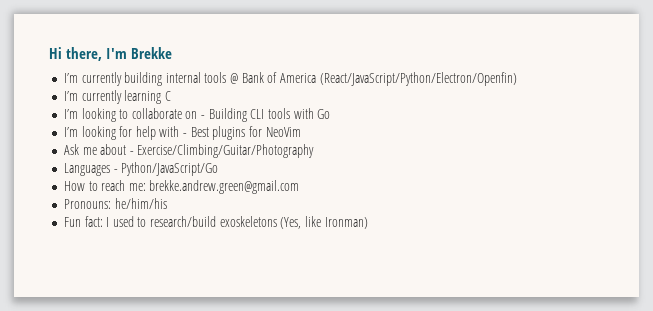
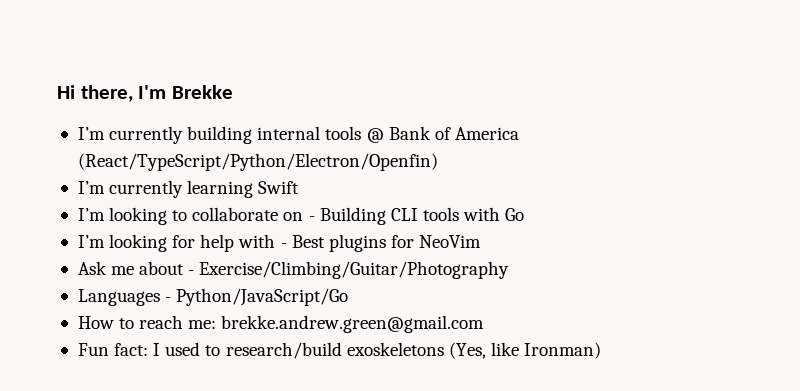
[319,72,517,86] (React/JavaScript/Python/Electron/Openfin) -> [77,153,438,171] (React/TypeScript/Python/Electron/Openfin)
[164,91,171,101] C -> [258,181,300,194] Swift
[63,198,167,209] // Pronouns: he/him/his -> (485, 324) none

